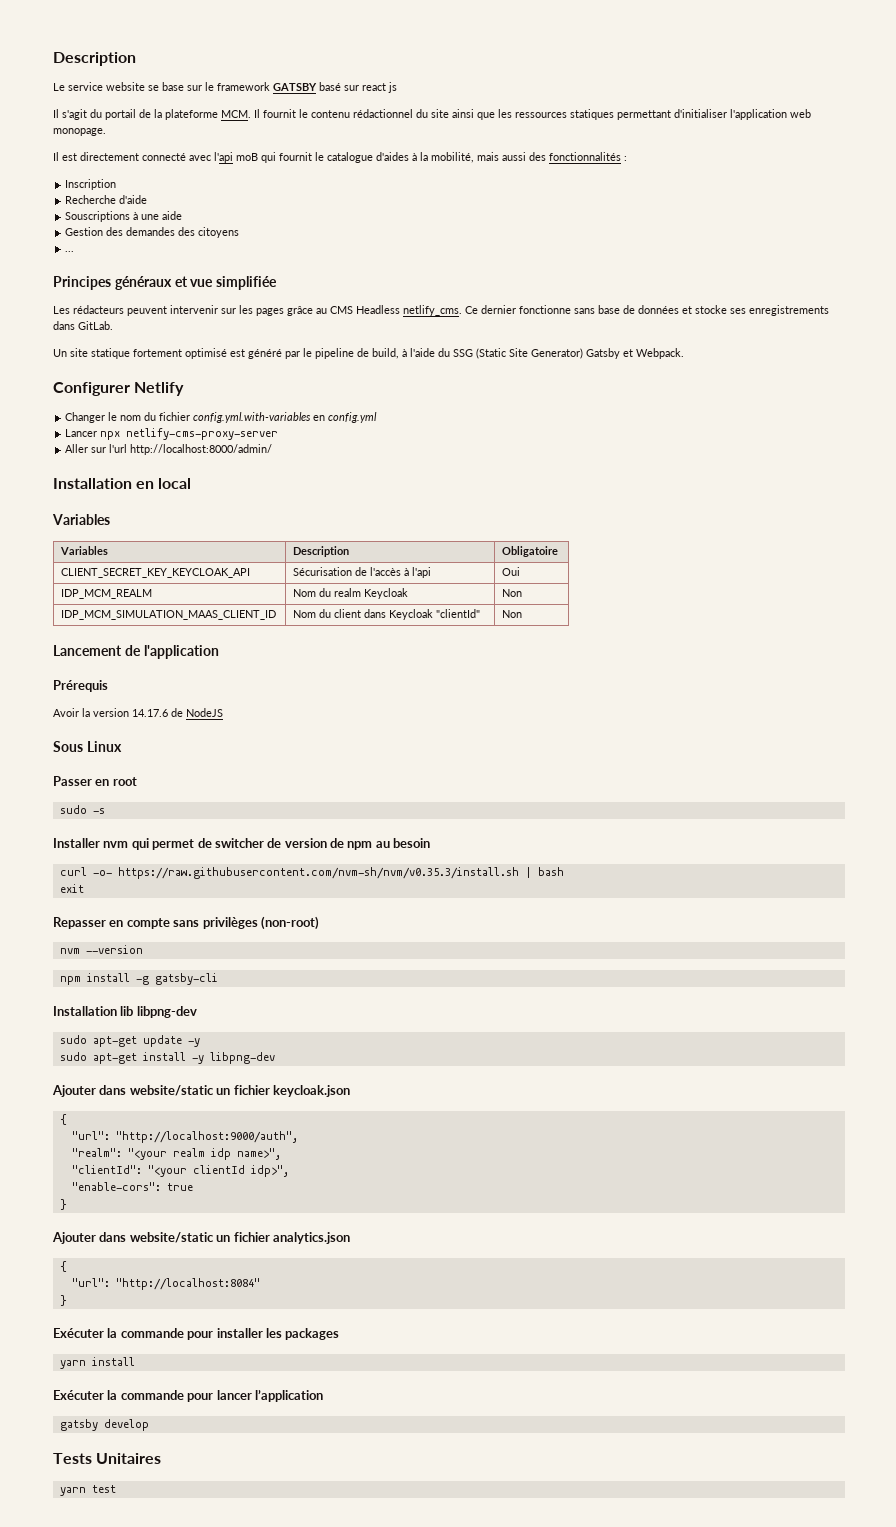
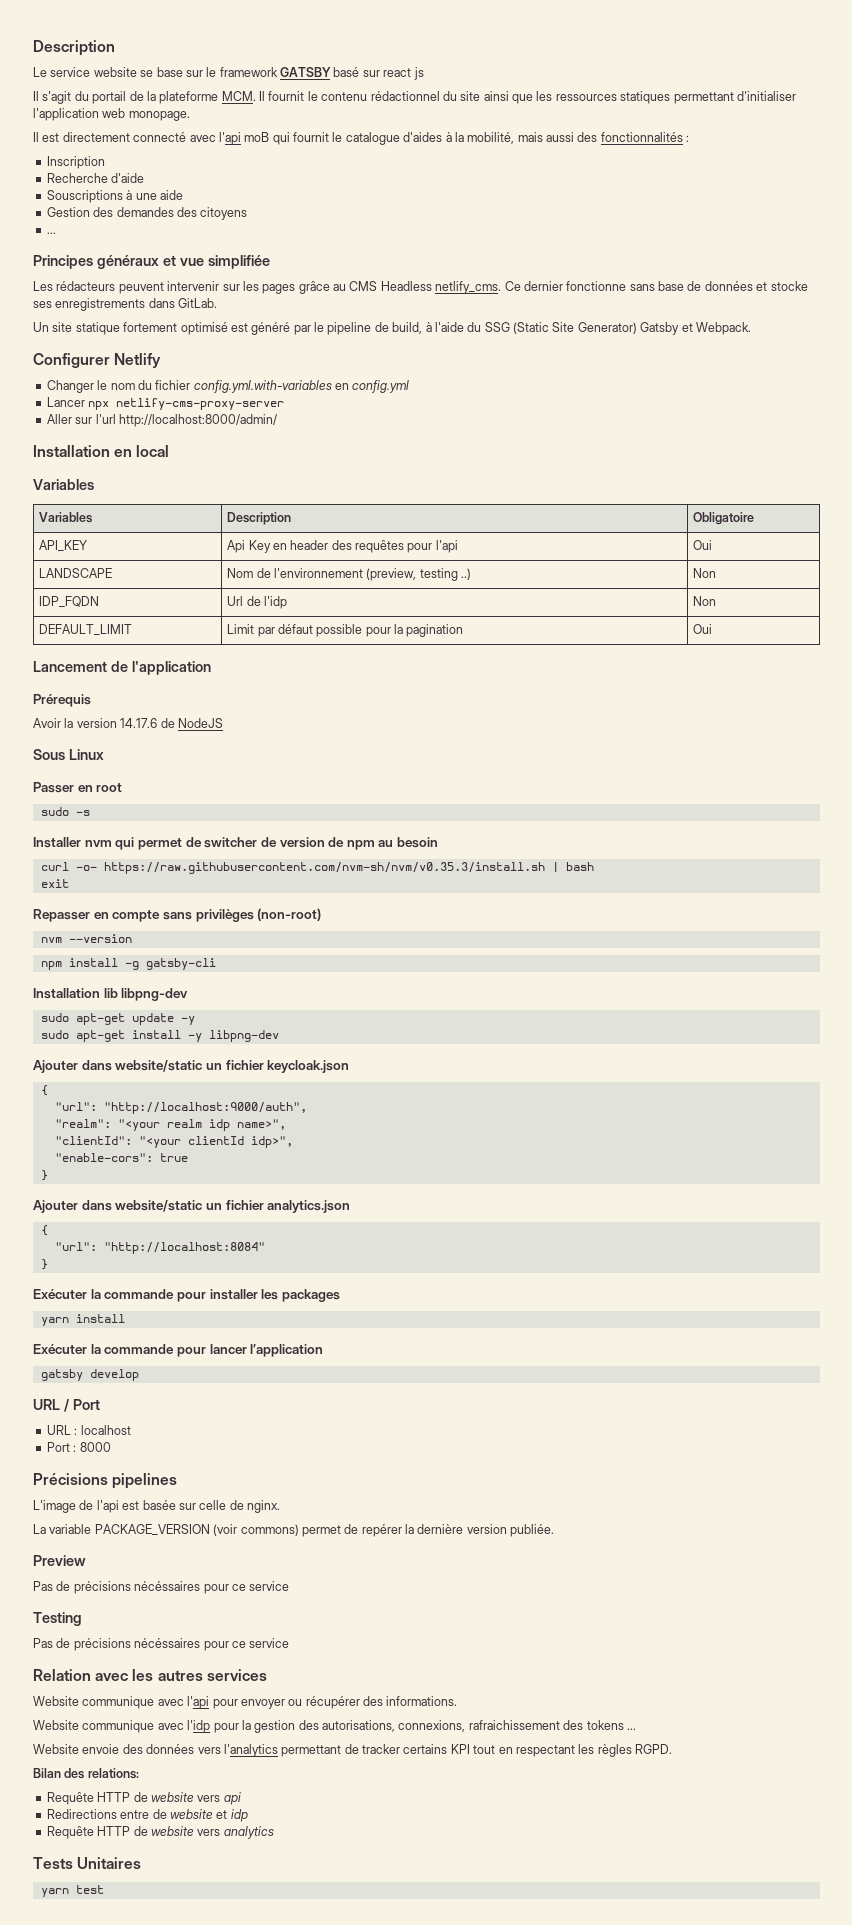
[61,568,251,578] [293,567,410,576] CLIENT_SECRET_KEY_KEYCLOAK_API | Sécurisation de l'accès à -> [39,540,88,551] [227,540,433,553] API_KEY | Api Key en header des requêtes pour
[61,589,153,599] [293,588,409,599] [502,589,523,597] [61,610,277,620] [293,609,481,620] [502,610,523,618] IDP_MCM_REALM | Nom du realm Keycloak | Non // IDP_MCM_SIMULATION_MAAS_CLIENT_ID | Nom du client dans Keycloak "clientId" | Non -> [39,568,113,578] [227,568,472,581] [693,568,717,578] [39,596,100,607] [227,596,287,609] [693,596,717,606] [39,624,133,635] [227,624,464,637] [693,624,713,634] LANDSCAPE | Nom de l'environnement (preview, testing ..) | Non // IDP_FQDN | Url de l'idp | Non // DEFAULT_LIMIT | Limit par défaut possible pour la pagination | Oui
(149, 1425) none -> [33,1399,100,1412] [46,1425,131,1435] [46,1442,111,1452] [33,1473,178,1489] [33,1500,280,1513] [33,1524,555,1537] [33,1555,86,1566] [33,1581,290,1594] [33,1612,82,1626] [33,1638,290,1651] [33,1669,267,1681] [33,1696,458,1709] [33,1720,636,1733] [33,1744,672,1757] [33,1768,139,1779] [46,1792,241,1805] [46,1809,248,1822] [46,1826,274,1839] // URL / Port // URL : localhost // Port : 8000 // Précisions pipelines // L'image de l'api est basée sur celle de nginx. // La variable PACKAGE_VERSION (voir commons) permet de repérer la dernière version publiée. // Preview // Pas de précisions nécéssaires pour ce service // Testing // Pas de précisions nécéssaires pour ce service // Relation avec les autres services // Website communique avec l'api pour envoyer ou récupérer des informations. // Website communique avec l'idp pour la gestion des autorisations, connexions, rafraichissement des tokens ... // Website envoie des données vers l'analytics permettant de tracker certains KPI tout en respectant les règles RGPD. // Bilan des relations: // Requête HTTP de website vers api // Redirections entre de website et idp // Requête HTTP de website vers analytics

